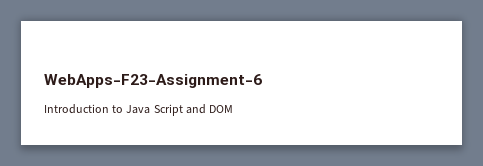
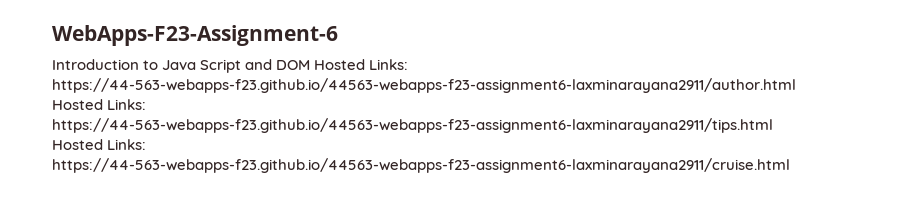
(234, 109) none -> [314,59,409,70] [52,78,796,93] [52,99,147,110] [52,118,773,133] [52,139,147,150] [52,158,790,173] Hosted Links: https://44-563-webapps-f23.github.io/44563-webapps-f23-assignment6-laxminarayana2911/author.html // Hosted Links: https://44-563-webapps-f23.github.io/44563-webapps-f23-assignment6-laxminarayana2911/tips.html // Hosted Links: https://44-563-webapps-f23.github.io/44563-webapps-f23-assignment6-laxminarayana2911/cruise.html

